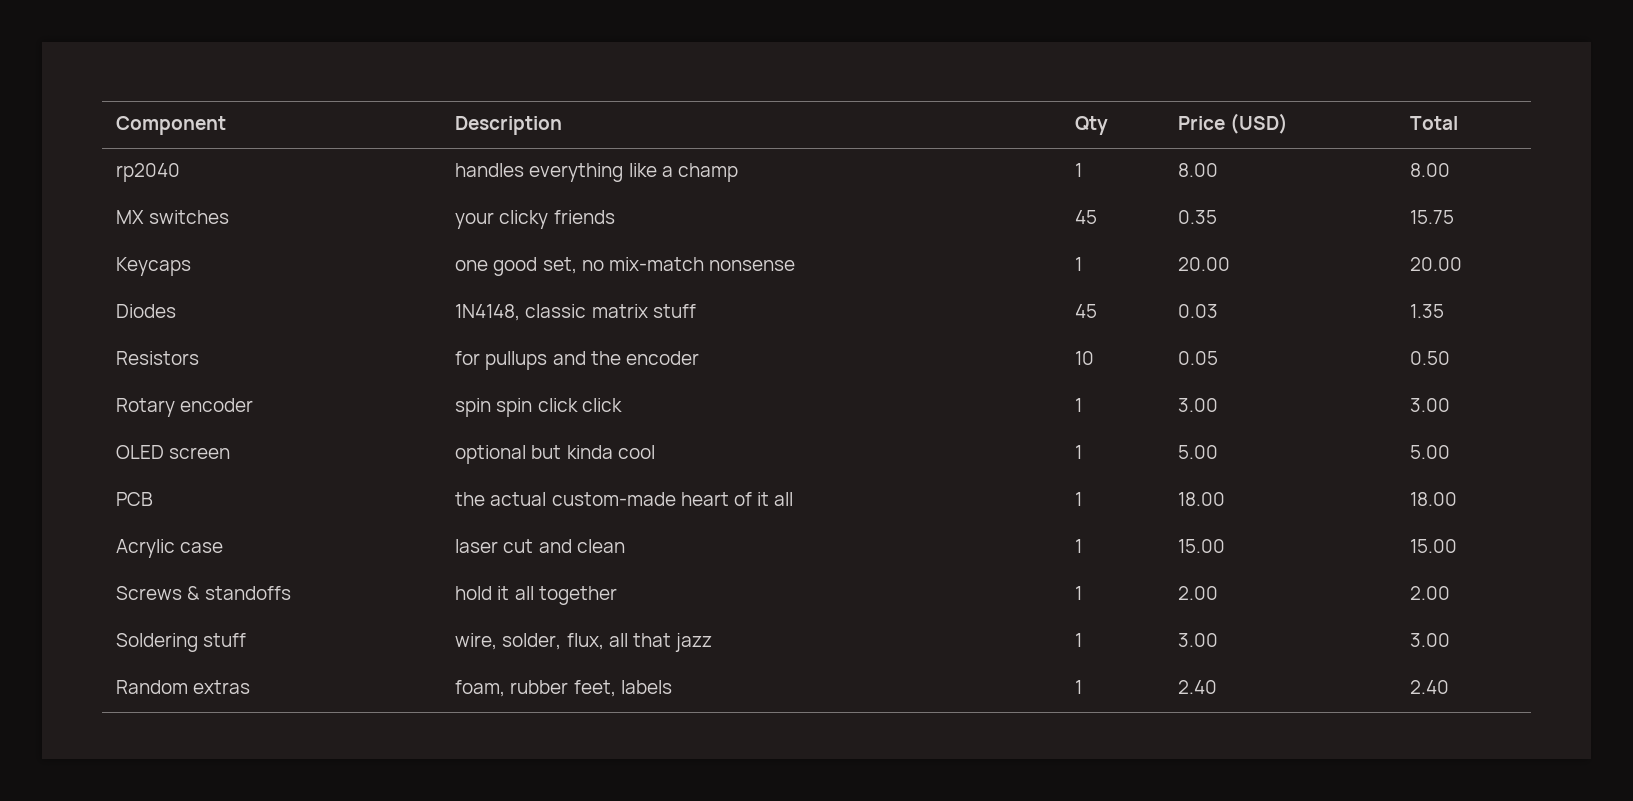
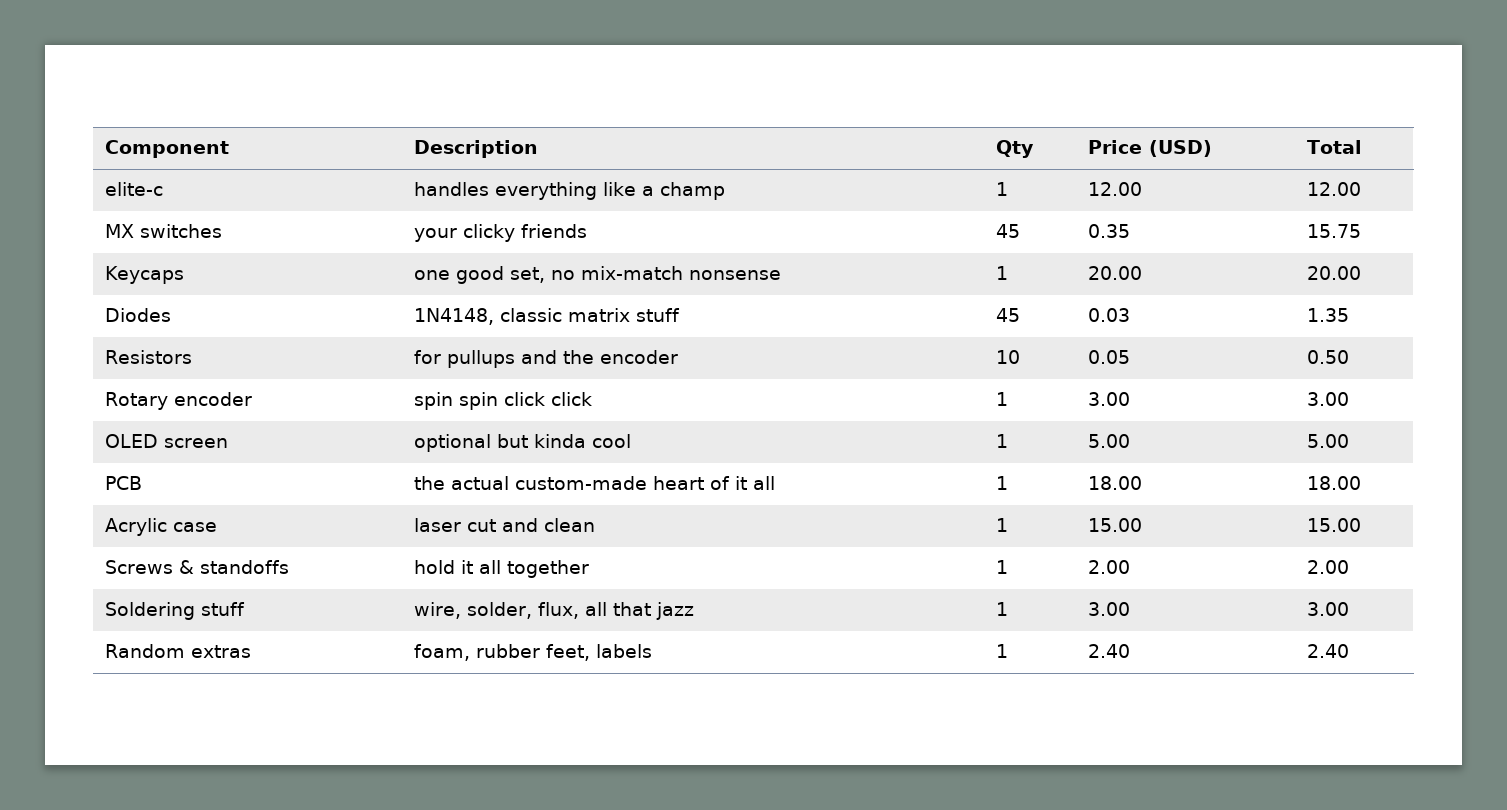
[116,163,181,182] rp2040 -> [105,182,164,196] elite-c
[1178,163,1219,177] [1410,163,1451,177] 8.00 | 8.00 -> [1088,182,1143,196] [1307,182,1362,196] 12.00 | 12.00

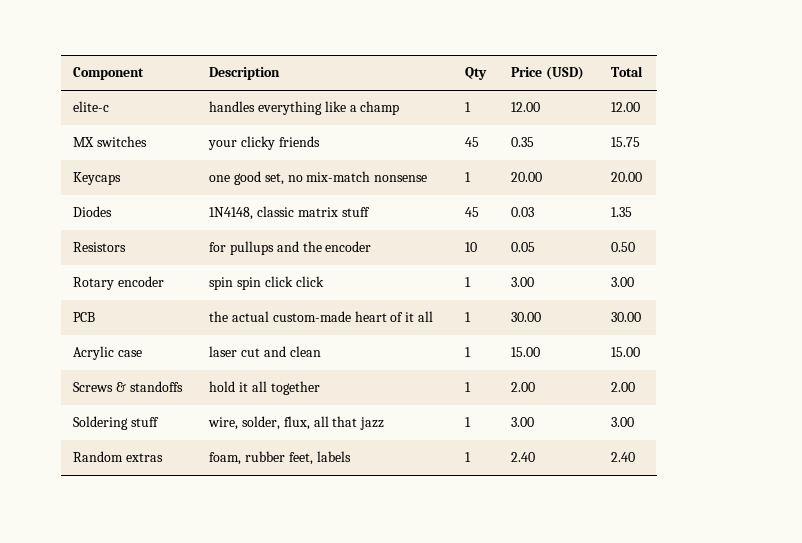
[105,434,229,448] [414,434,632,452] [996,434,1009,448] [1088,434,1131,448] [1307,434,1350,448] // OLED screen | optional but kinda cool | 1 | 5.00 | 5.00 -> (635, 282) none
[1088,476,1143,490] [1307,476,1362,490] 18.00 | 18.00 -> [511,312,542,322] [611,312,642,322] 30.00 | 30.00

